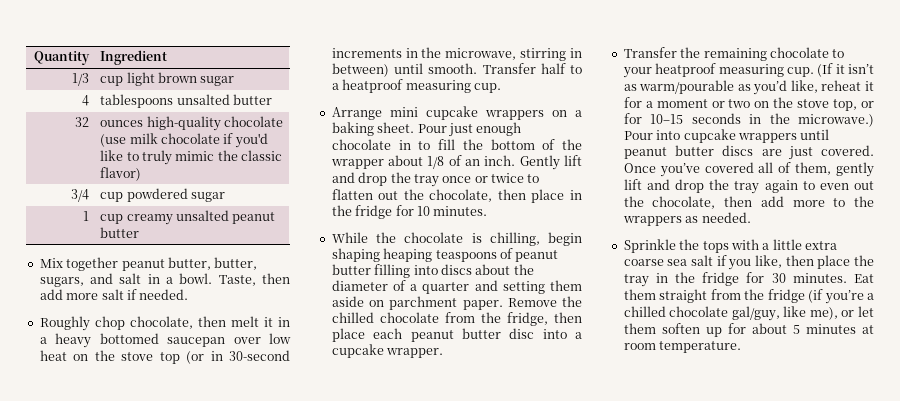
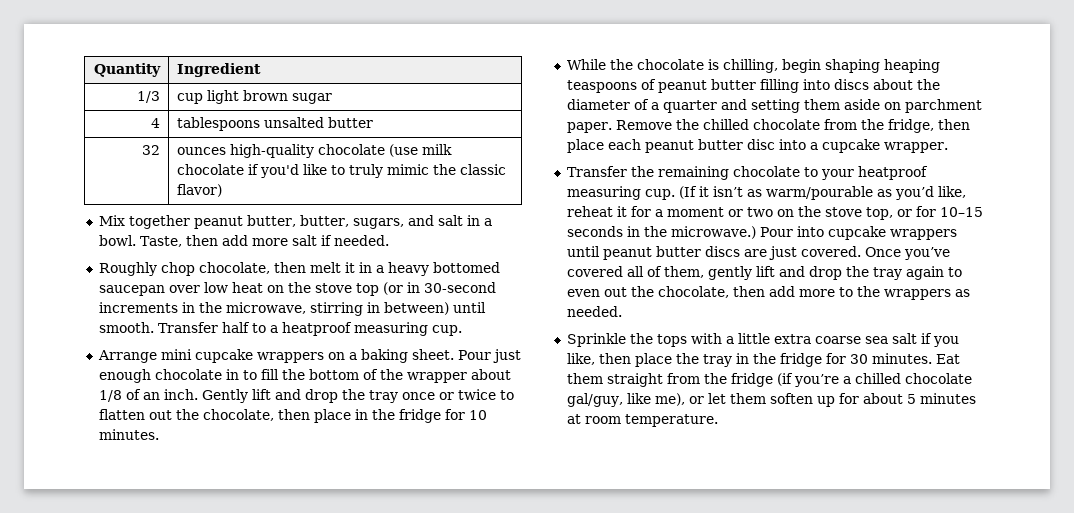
[70,189,89,202] [100,188,225,202] [82,211,89,221] [100,210,276,225] [100,227,140,238] // 3/4 | cup powdered sugar // 1 | cup creamy unsalted peanut butter -> (222, 190) none

